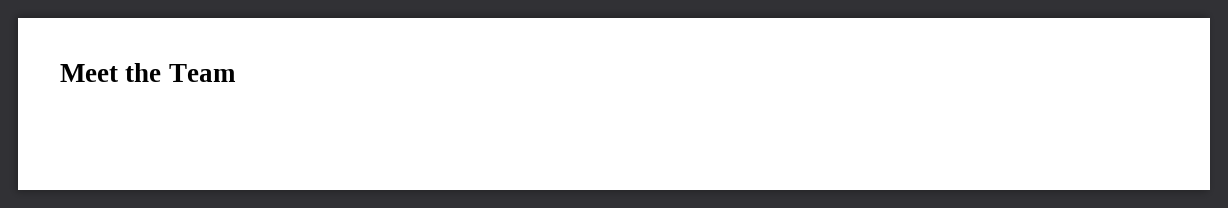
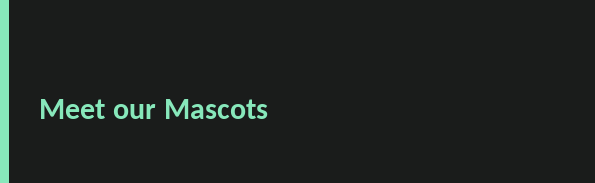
[125,63,236,82] the Team -> [112,99,268,119] our Mascots

